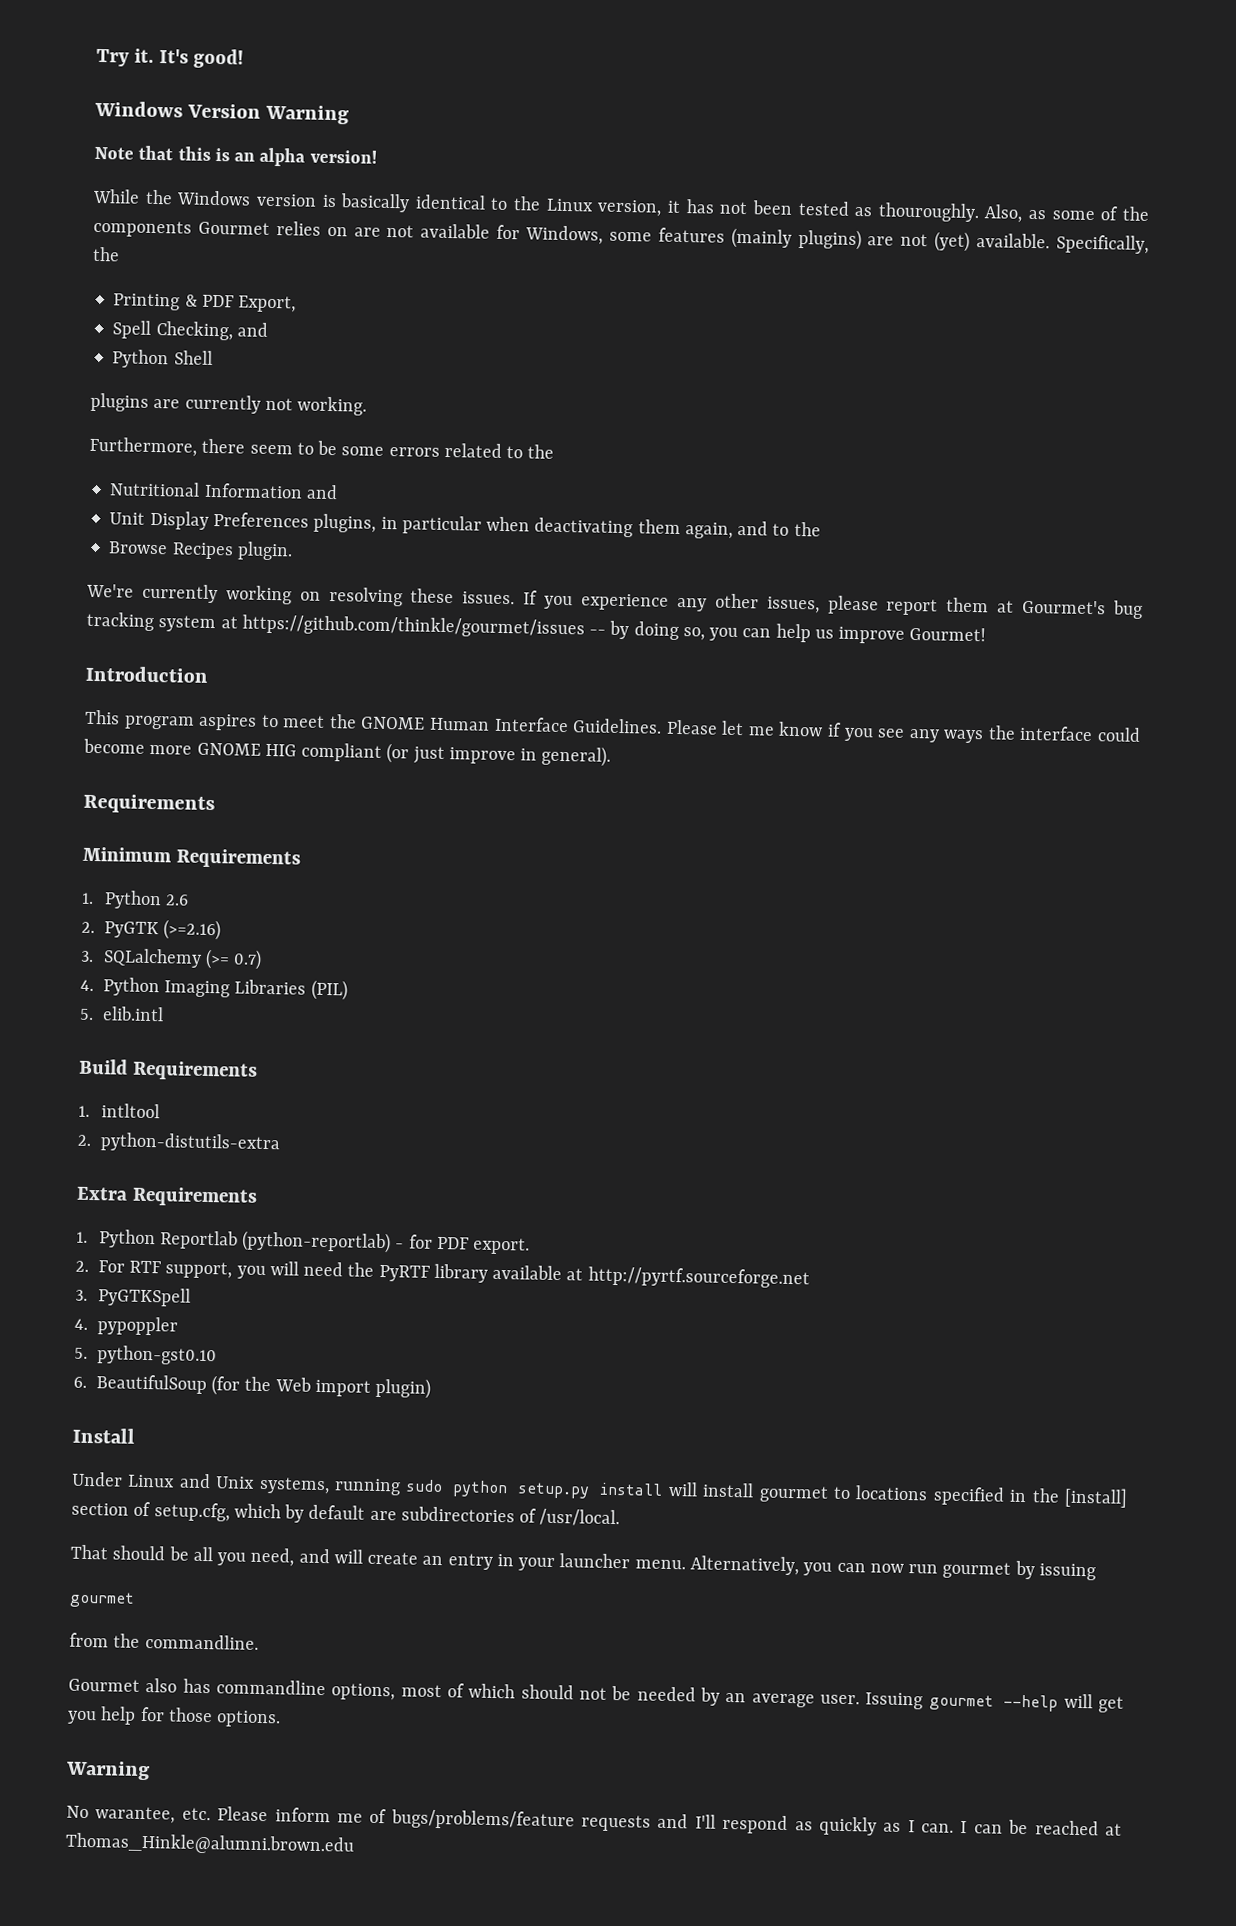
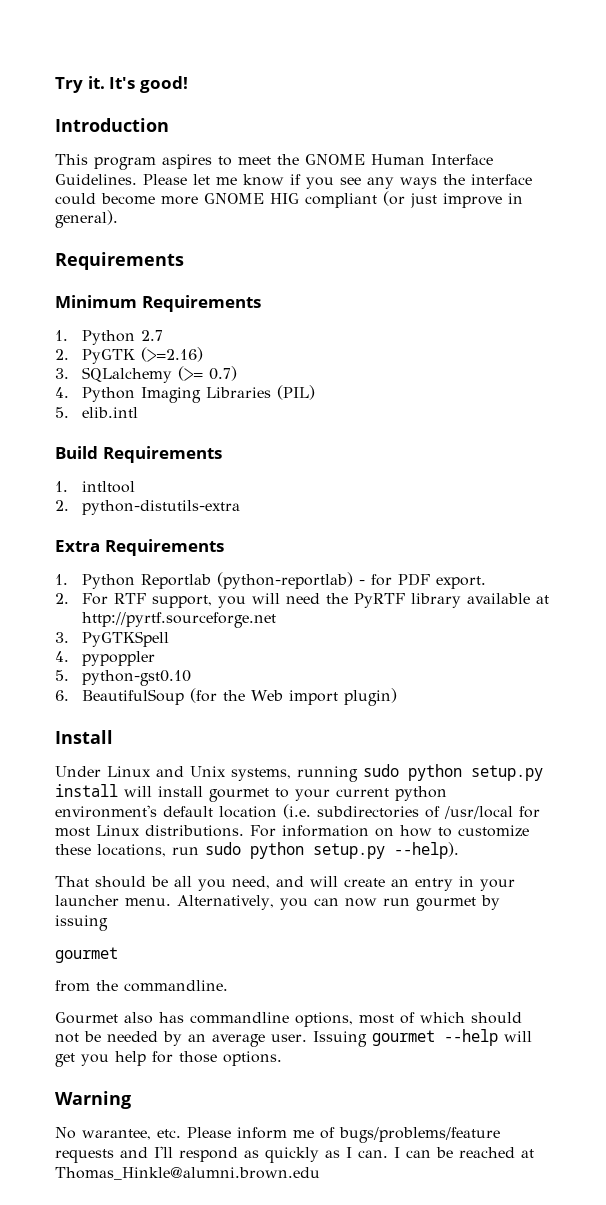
[94,100,350,125] [94,145,377,167] [92,188,1150,223] [93,219,1149,254] [92,246,120,262] [113,293,297,313] [112,320,268,341] [112,349,213,369] [90,392,368,416] [89,436,555,459] [109,481,338,500] [109,510,821,539] [108,541,293,561] [86,583,1144,619] [86,611,987,644] // Windows Version Warning // Note that this is an alpha version! // While the Windows version is basically identical to the Linux version, it has not been tested as thouroughly. Also, as some of the components Gourmet relies on are not available for Windows, some features (mainly plugins) are not (yet) available. Specifically, the // Printing & PDF Export, // Spell Checking, and // Python Shell // plugins are currently not working. // Furthermore, there seem to be some errors related to the // Nutritional Information and // Unit Display Preferences plugins, in particular when deactivating them again, and to the // Browse Recipes plugin. // We're currently working on resolving these issues. If you experience any other issues, please report them at Gourmet's bug tracking system at https://github.com/thinkle/gourmet/issues -- by doing so, you can help us improve Gourmet! -> (188, 84) none
[164,894,189,906] 2.6 -> [140,330,163,341] 2.7
[855,1485,1128,1508] [71,1501,621,1527] locations specified in the [install] section of setup.cfg, which by default are subdirectories of /usr/local. -> [295,786,447,801] [55,804,540,819] [55,825,529,837] [55,842,459,859] your current python environment's default location (i.e. subdirectories of /usr/local for most Linux distributions. For information on how to customize these locations, run sudo python setup.py --help).

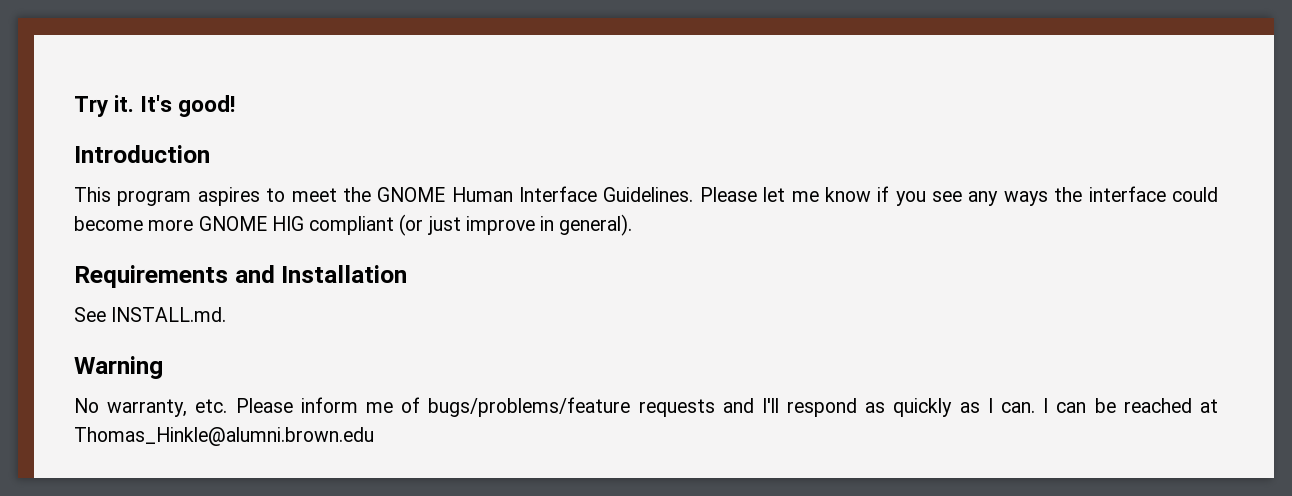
[55,295,261,312] [55,330,163,345] [55,347,203,364] [55,366,237,383] [55,385,315,403] [55,407,138,418] [55,446,222,463] [55,481,135,493] [55,500,240,515] [55,539,224,556] [55,572,486,589] [55,593,549,608] [81,612,276,628] [55,631,169,647] [55,651,155,666] [55,670,191,686] [55,688,397,706] [55,730,113,744] [55,764,543,782] [55,784,447,802] [55,804,540,819] [55,825,529,837] [55,842,459,859] [55,876,515,891] [55,895,500,911] [55,915,108,931] [55,947,118,963] [55,980,228,992] [55,1012,522,1027] [55,1029,532,1047] [55,1051,282,1067] // Minimum Requirements // 1. Python 2.7 // 2. PyGTK (>=2.16) // 3. SQLalchemy (>= 0.7) // 4. Python Imaging Libraries (PIL) // 5. elib.intl // Build Requirements // 1. intltool // 2. python-distutils-extra // Extra Requirements // 1. Python Reportlab (python-reportlab) - for PDF export. // 2. For RTF support, you will need the PyRTF library available at http://pyrtf.sourceforge.net // 3. PyGTKSpell // 4. pypoppler // 5. python-gst0.10 // 6. BeautifulSoup (for the Web import plugin) // Install // Under Linux and Unix systems, running sudo python setup.py install will install gourmet to your current python environment's default location (i.e. subdirectories of /usr/local for most Linux distributions. For information on how to customize these locations, run sudo python setup.py --help). // That should be all you need, and will create an entry in your launcher menu. Alternatively, you can now run gourmet by issuing // gourmet // from the commandline. // Gourmet also has commandline options, most of which should not be needed by an average user. Issuing gourmet --help will get you help for those options. -> [234,265,408,283] [74,307,227,322] and Installation // See INSTALL.md.
[82,1129,151,1140] warantee, -> [107,399,188,417] warranty,

